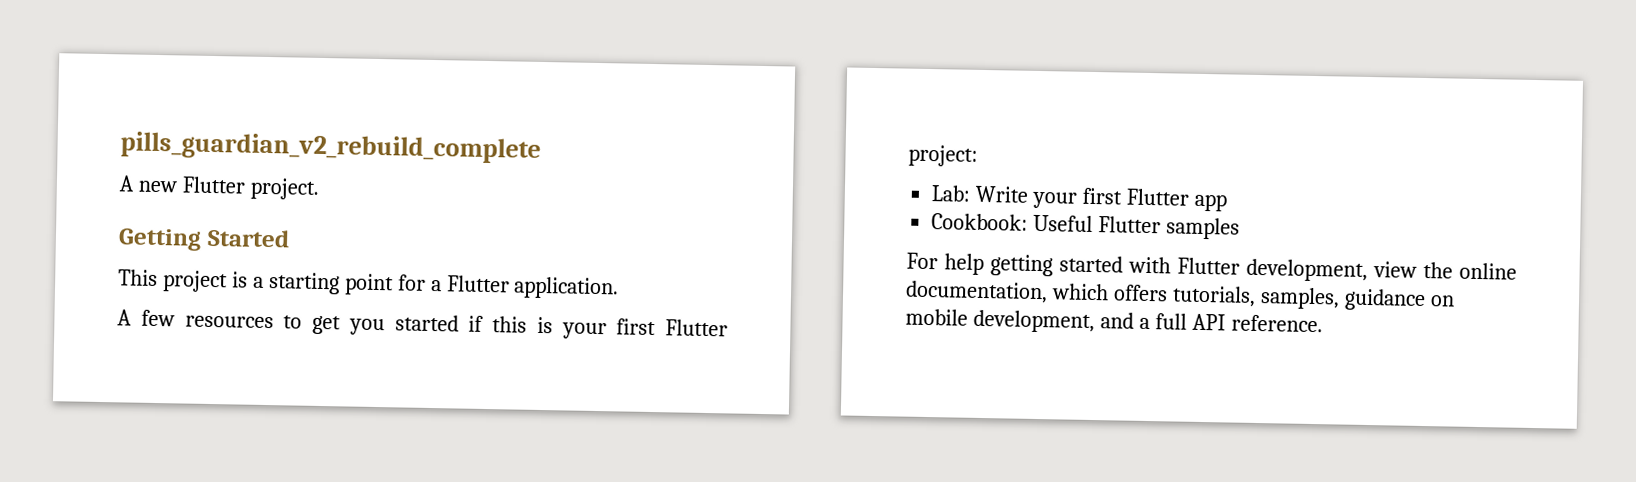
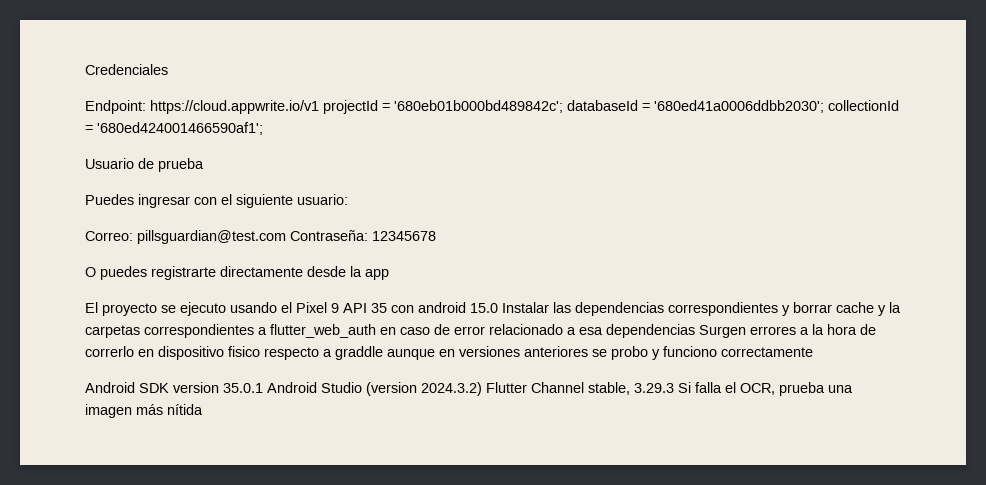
[120,131,541,164] [119,175,320,200] [118,228,290,251] [118,269,620,300] [117,309,728,340] [908,144,978,167] [931,185,1227,212] [931,213,1241,240] [906,252,1517,282] [905,280,1455,312] [905,308,1323,334] pills_guardian_v2_rebuild_complete // A new Flutter project. // Getting Started // This project is a starting point for a Flutter application. // A few resources to get you started if this is your first Flutter project: // Lab: Write your first Flutter app // Cookbook: Useful Flutter samples // For help getting started with Flutter development, view the online documentation, which offers tutorials, samples, guidance on mobile development, and a full API reference. -> [85,64,168,75] [85,100,899,114] [85,122,263,135] [85,158,204,172] [85,194,348,208] [85,230,436,244] [85,266,389,280] [85,302,901,316] [85,324,876,338] [85,346,813,360] [85,382,853,396] [85,404,203,418] Credenciales // Endpoint: https://cloud.appwrite.io/v1 projectId = '680eb01b000bd489842c'; databaseId = '680ed41a0006ddbb2030'; collectionId = '680ed424001466590af1'; // Usuario de prueba // Puedes ingresar con el siguiente usuario: // Correo: pillsguardian@test.com Contraseña: 12345678 // O puedes registrarte directamente desde la app // El proyecto se ejecuto usando el Pixel 9 API 35 con android 15.0 Instalar las dependencias correspondientes y borrar cache y la carpetas correspondientes a flutter_web_auth en caso de error relacionado a esa dependencias Surgen errores a la hora de correrlo en dispositivo fisico respecto a graddle aunque en versiones anteriores se probo y funciono correctamente // Android SDK version 35.0.1 Android Studio (version 2024.3.2) Flutter Channel stable, 3.29.3 Si falla el OCR, prueba una imagen más nítida

